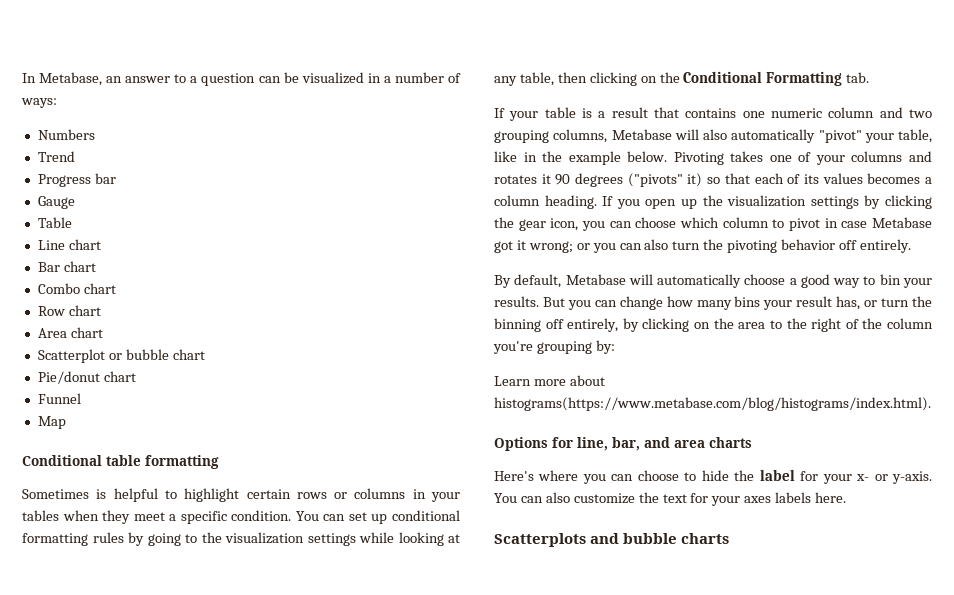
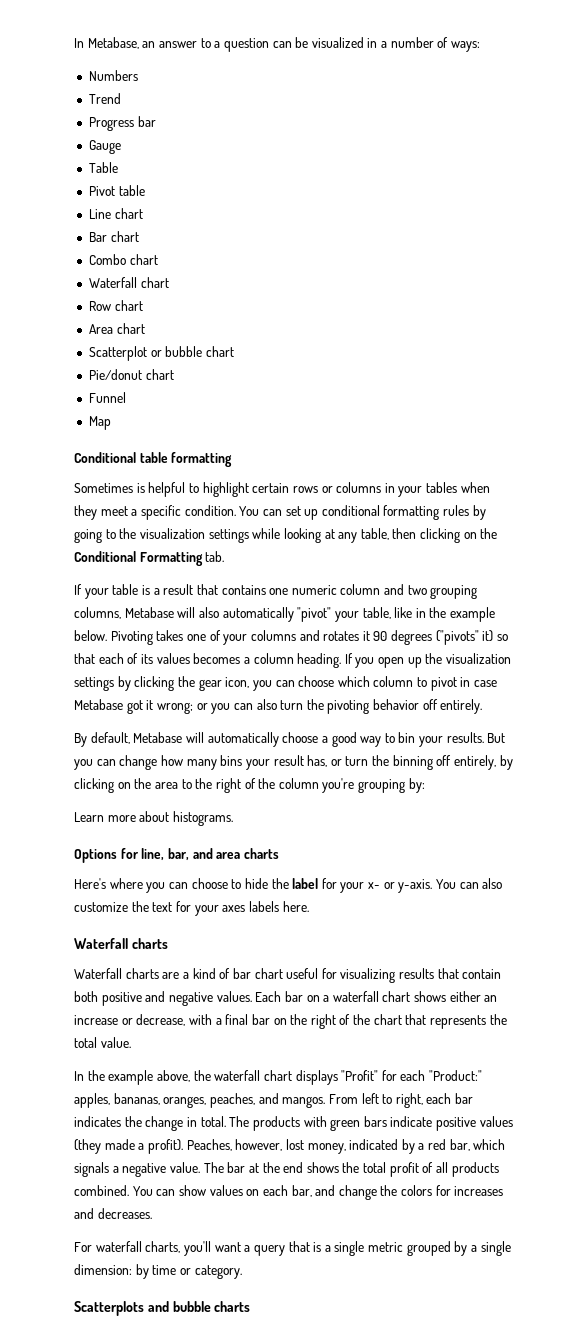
(72, 222) none -> [88,185,145,196] // Pivot table
(116, 288) none -> [88,277,169,288] // Waterfall chart
[494,397,931,411] histograms(https://www.metabase.com/blog/histograms/index.html). -> [172,811,233,826] histograms.
(847, 497) none -> [74,938,168,949] [74,968,502,983] [74,991,498,1006] [74,1014,507,1029] [74,1037,131,1048] [74,1070,483,1085] [74,1093,474,1108] [74,1116,513,1131] [74,1139,506,1154] [74,1162,499,1177] [74,1185,504,1200] [74,1208,152,1219] [74,1241,511,1256] [74,1264,242,1279] // Waterfall charts // Waterfall charts are a kind of bar chart useful for visualizing results that contain both positive and negative values. Each bar on a waterfall chart shows either an increase or decrease, with a final bar on the right of the chart that represents the total value. // In the example above, the waterfall chart displays "Profit" for each "Product:" apples, bananas, oranges, peaches, and mangos. From left to right, each bar indicates the change in total. The products with green bars indicate positive values (they made a profit). Peaches, however, lost money, indicated by a red bar, which signals a negative value. The bar at the end shows the total profit of all products combined. You can show values on each bar, and change the colors for increases and decreases. // For waterfall charts, you'll want a query that is a single metric grouped by a single dimension: by time or category.

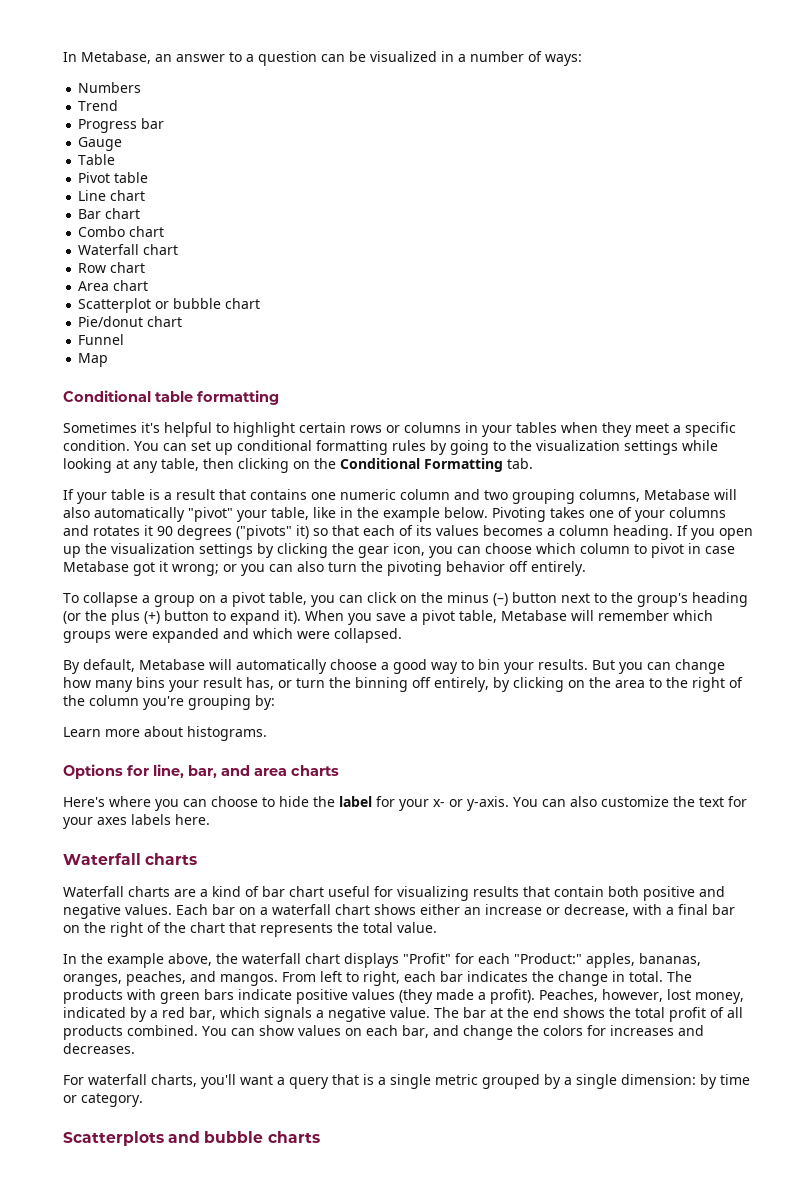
[136,483,145,493] is -> [141,422,160,433] it's
(483, 706) none -> [63,592,748,607] [63,610,713,625] [63,628,402,643] // To collapse a group on a pivot table, you can click on the minus (–) button next to the group's heading (or the plus (+) button to expand it). When you save a pivot table, Metabase will remember which groups were expanded and which were collapsed.

